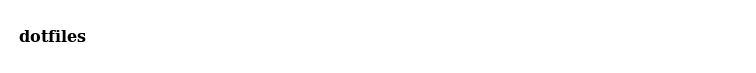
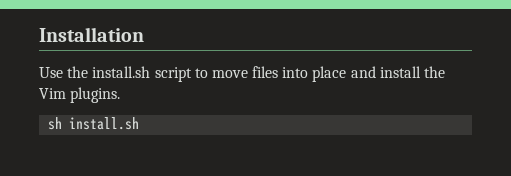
[19,30,86,42] dotfiles -> [39,27,144,42] [39,66,446,82] [39,87,121,103] [48,117,140,130] Installation // Use the install.sh script to move files into place and install the Vim plugins. // sh install.sh

